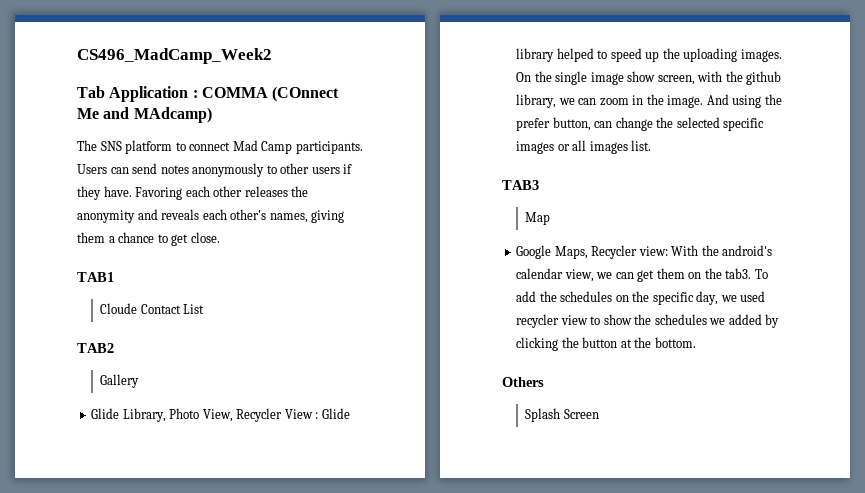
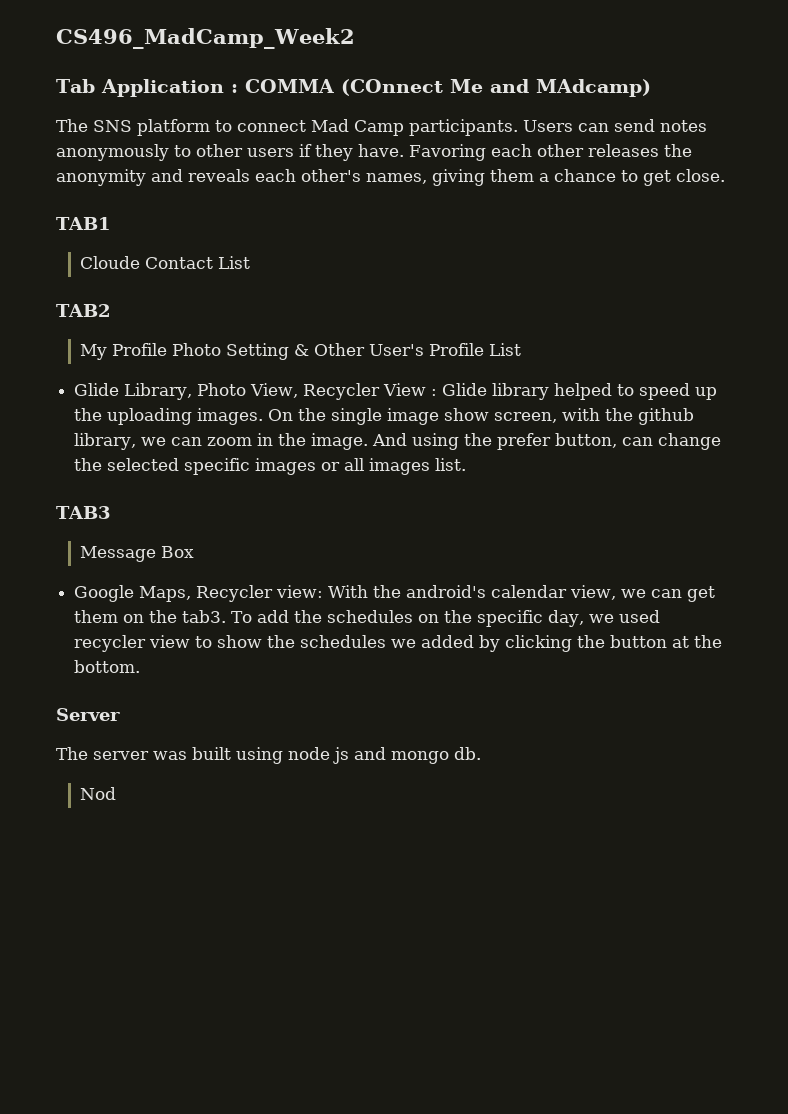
[100,374,140,388] Gallery -> [79,343,521,360] My Profile Photo Setting & Other User's Profile List
[525,212,551,225] Map -> [79,546,194,562] Message Box
[502,377,544,387] [525,408,599,422] Others // Splash Screen -> [56,708,120,721] [56,747,481,764] [79,787,116,800] Server // The server was built using node js and mongo db. // Nod

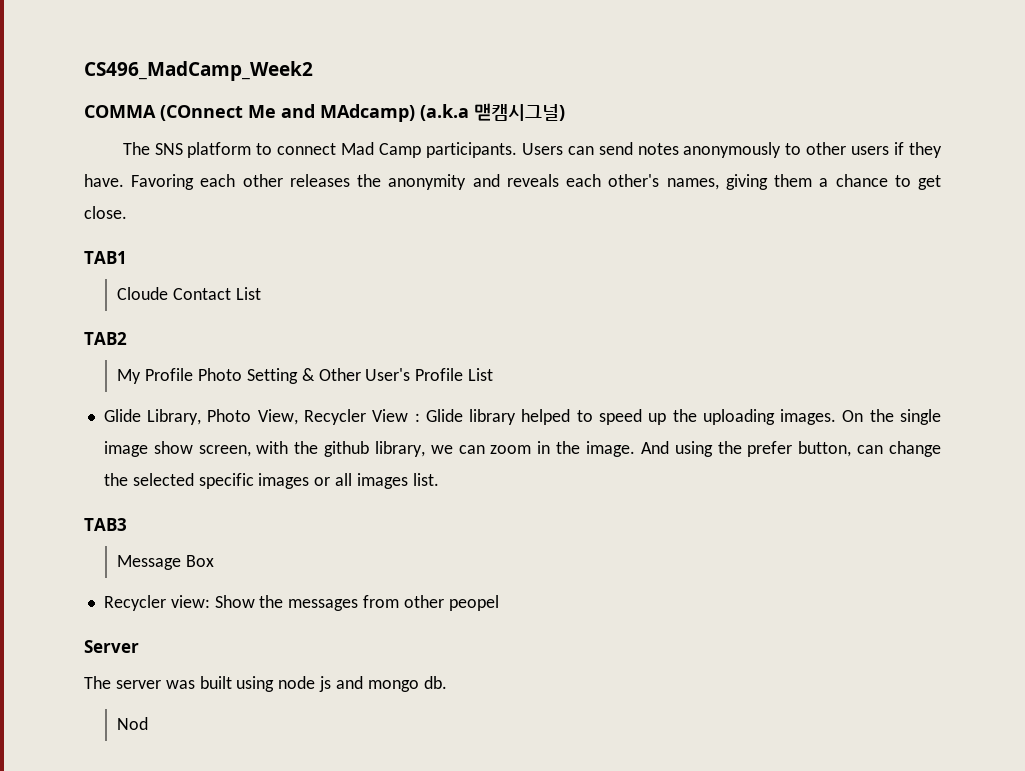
[56,79,238,97] Tab Application : -> (313, 71) none
(651, 88) none -> [420,103,565,121] (a.k.a 맫캠시그널)
[74,585,716,602] [74,610,661,627] [74,635,723,652] [74,660,141,673] Google Maps, Recycler view: With the android's calendar view, we can get them on the tab3. To add the schedules on the specific day, we used recycler view to show the schedules we added by clicking the button at the bottom. -> [103,595,499,611] Recycler view: Show the messages from other peopel

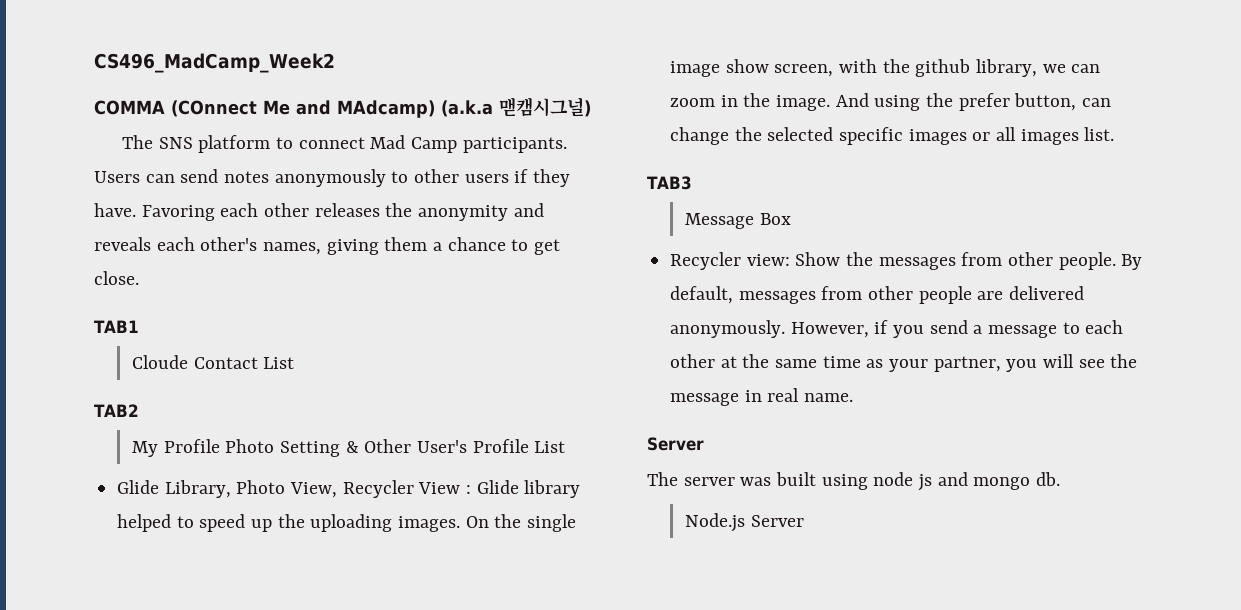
[448,595,499,611] peopel -> [1058,252,1143,270] [670,286,1085,304] [670,320,1124,338] [670,354,1138,372] [670,388,854,406] people. By default, messages from other people are delivered anonymously. However, if you send a message to each other at the same time as your partner, you will see the message in real name.
[117,717,149,730] Nod -> [684,513,804,532] Node.js Server

